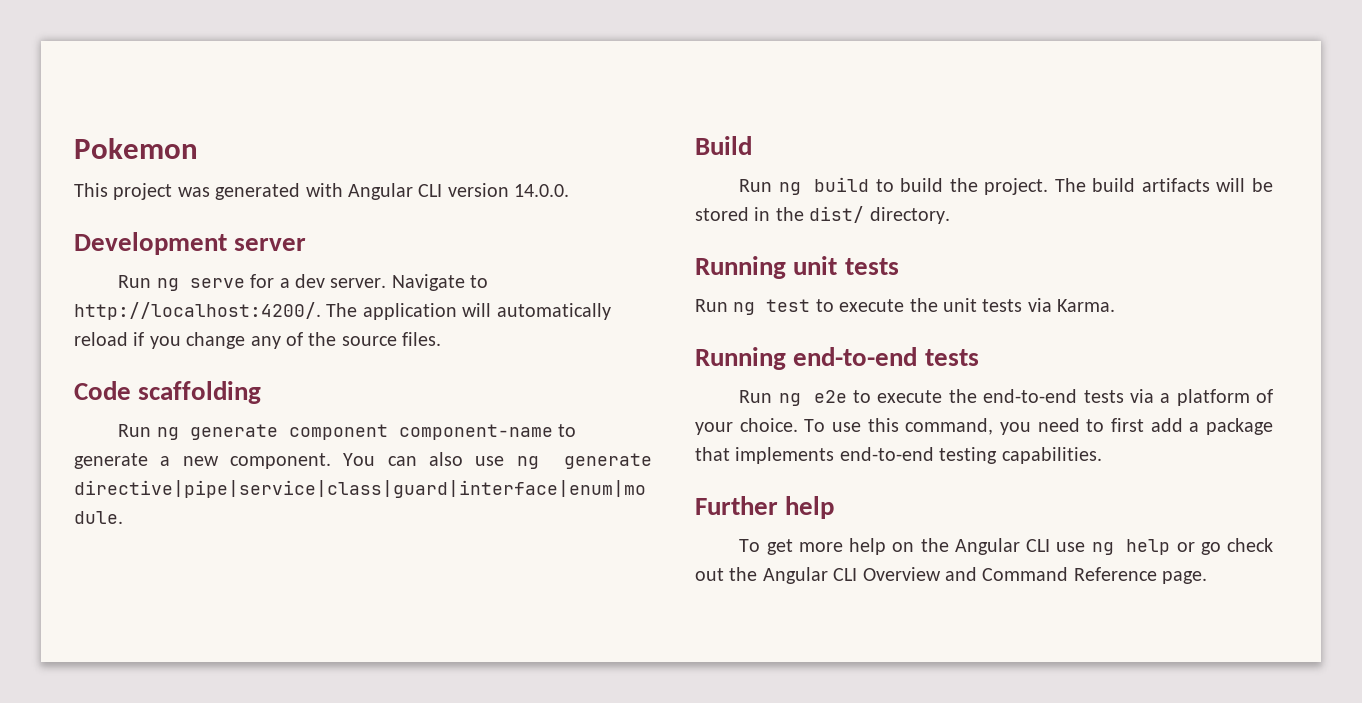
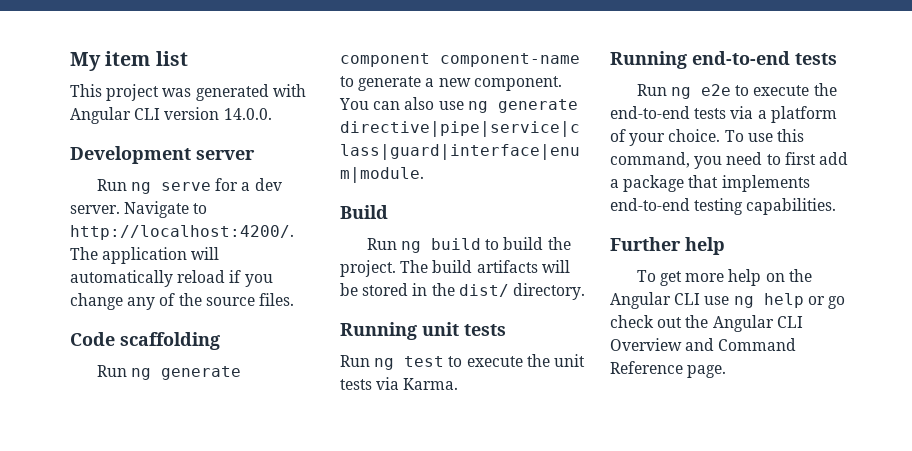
[74,138,198,159] Pokemon -> [70,51,188,71] My item list

